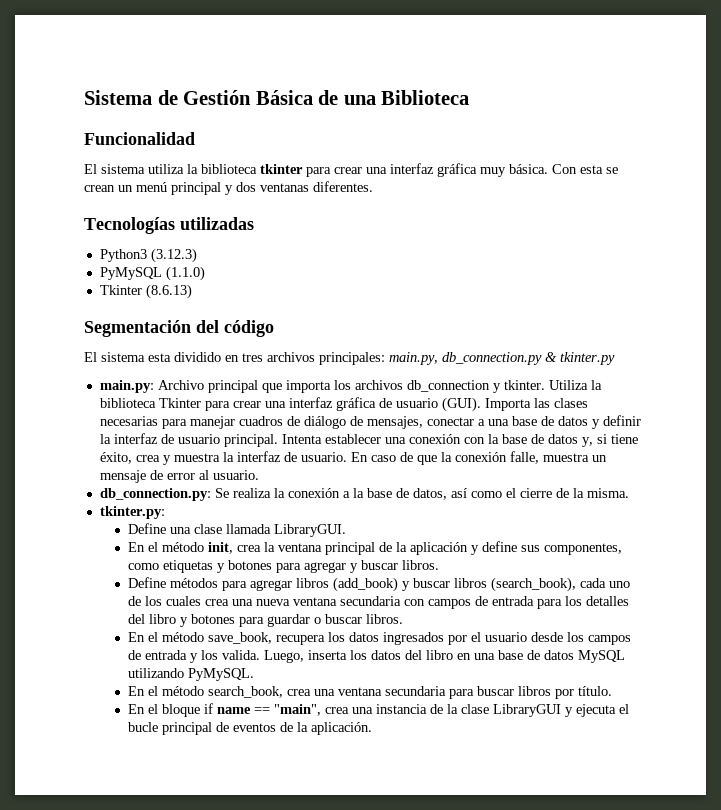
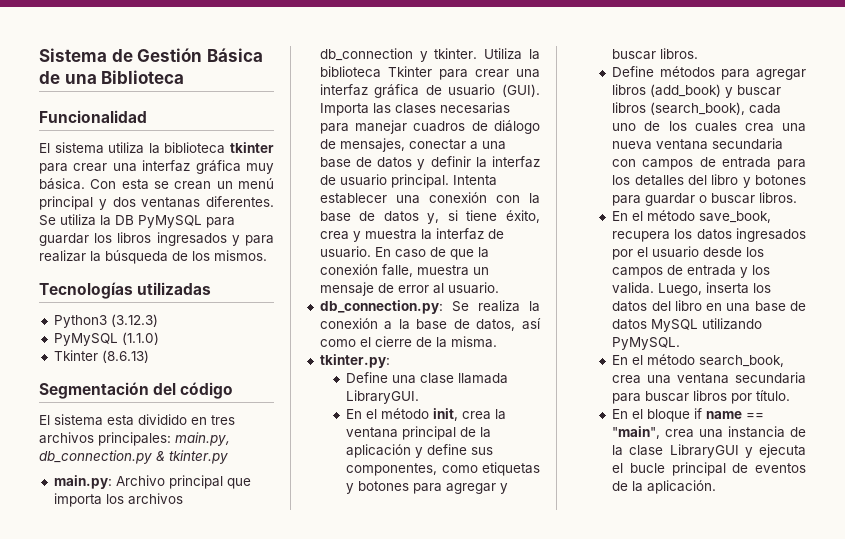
(373, 186) none -> [39,214,235,228] [39,232,274,246] [39,250,267,264] Se utiliza la DB PyMySQL para guardar los libros ingresados y para realizar la búsqueda de los mismos.

